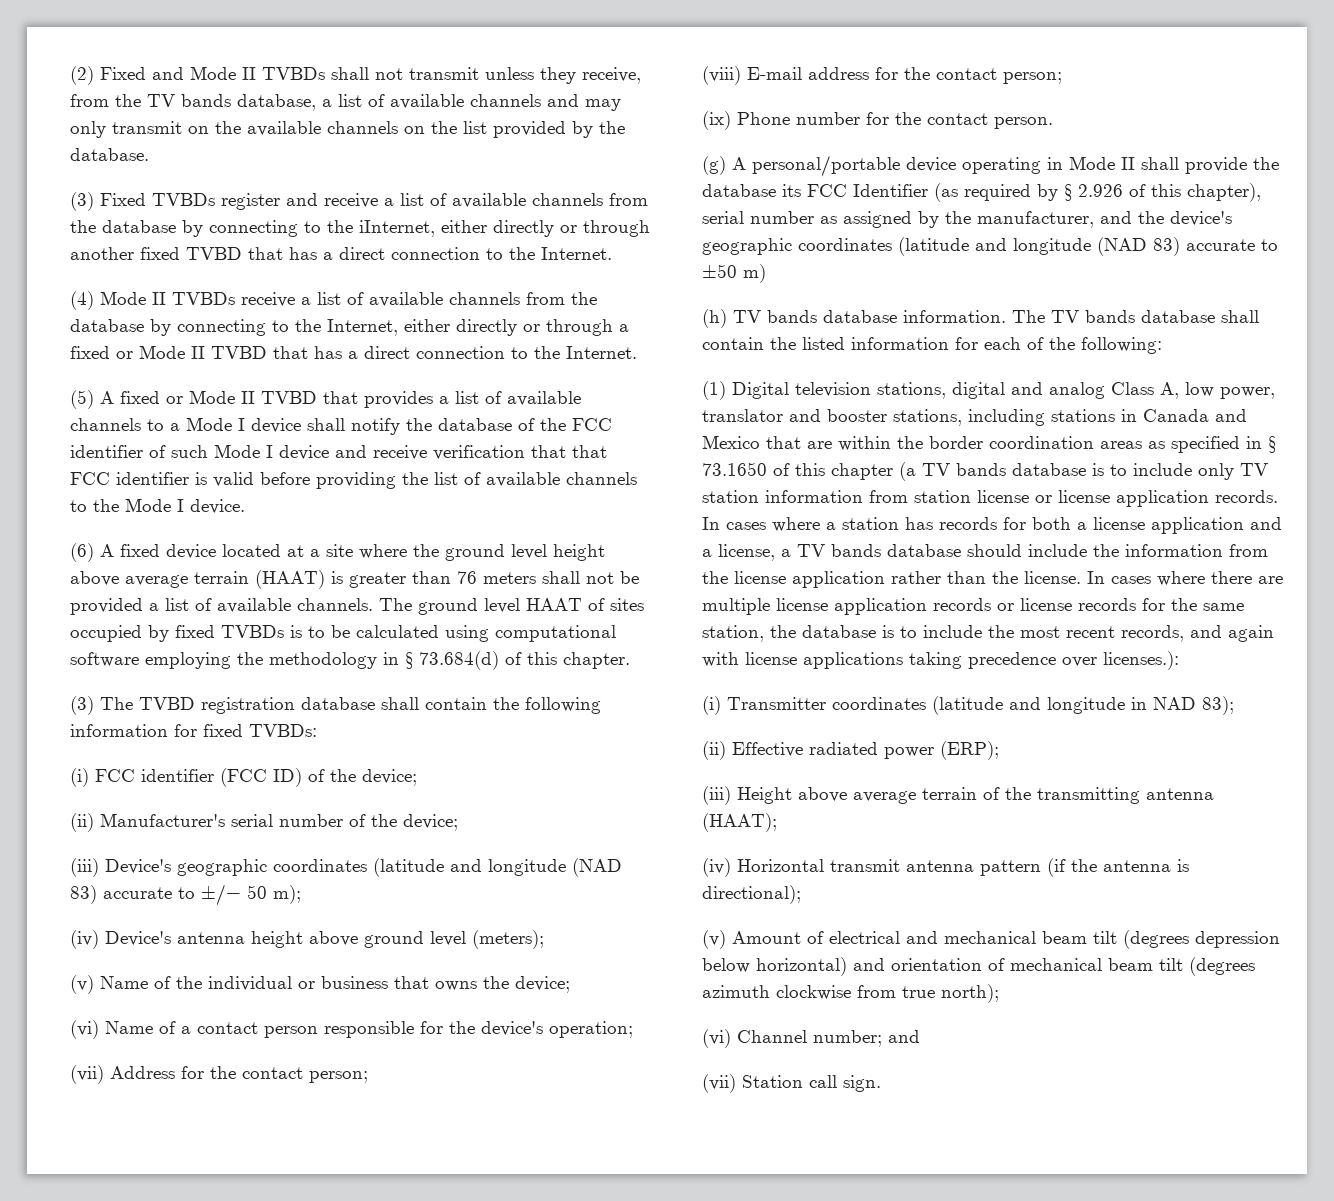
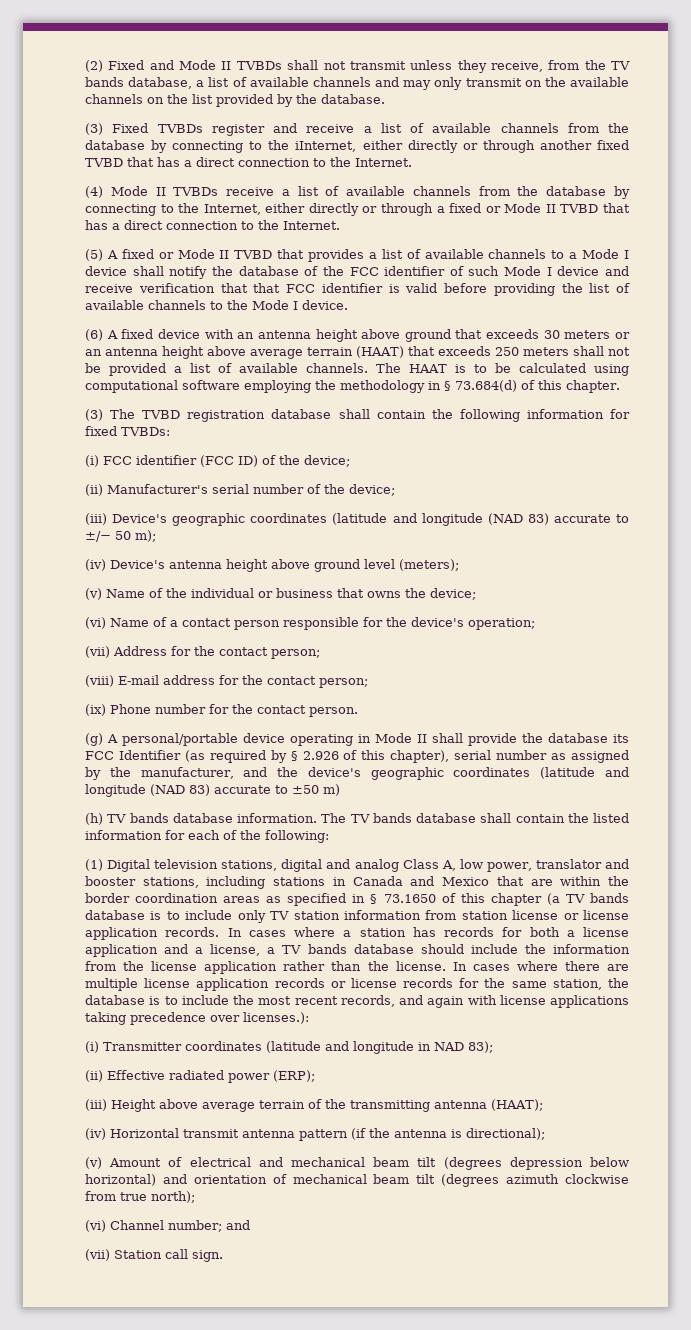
[222,544,547,561] located at a site where the ground level -> [204,329,631,342] [85,347,158,356] with an antenna height above ground that exceeds 30 meters or an antenna
[331,571,477,588] is greater than 76 -> [408,346,519,356] that exceeds 250
[418,598,644,615] [70,625,284,642] ground level HAAT of sites occupied by fixed TVBDs -> [409,364,447,373] HAAT

